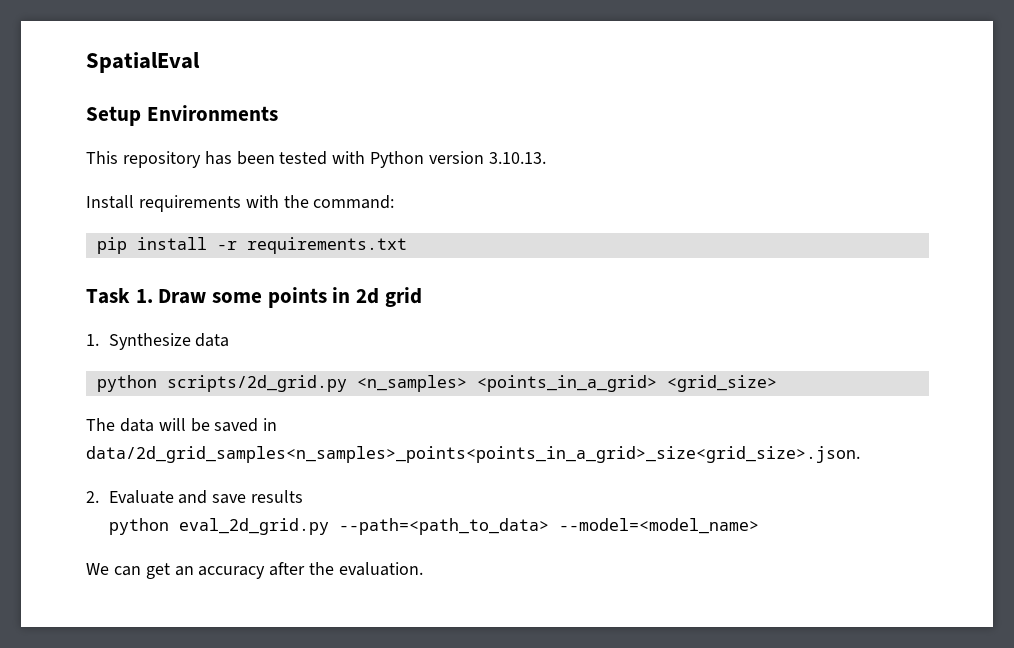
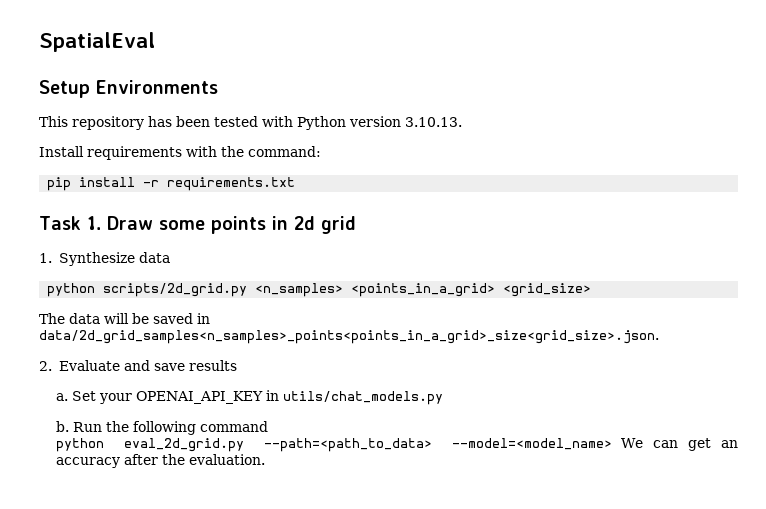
(304, 496) none -> [56,390,444,405] [56,421,269,435] // a. Set your OPENAI_API_KEY in utils/chat_models.py // b. Run the following command
(759, 526) // -> (612, 444) none

